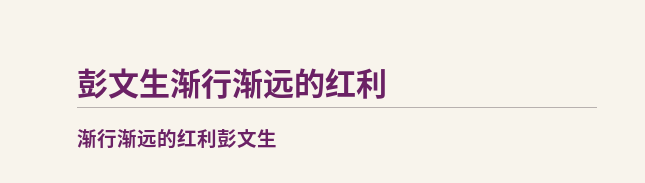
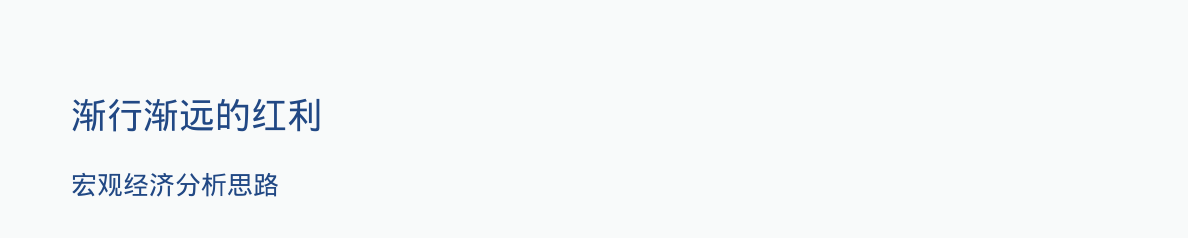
[77,68,170,99] 彭文生 -> (71, 115) none
[77,128,277,149] 渐行渐远的红利彭文生 -> [71,172,279,197] 宏观经济分析思路

